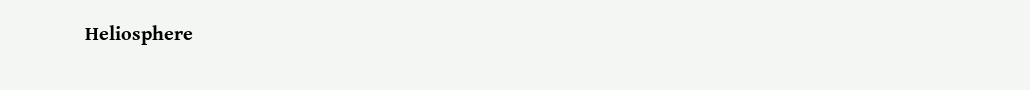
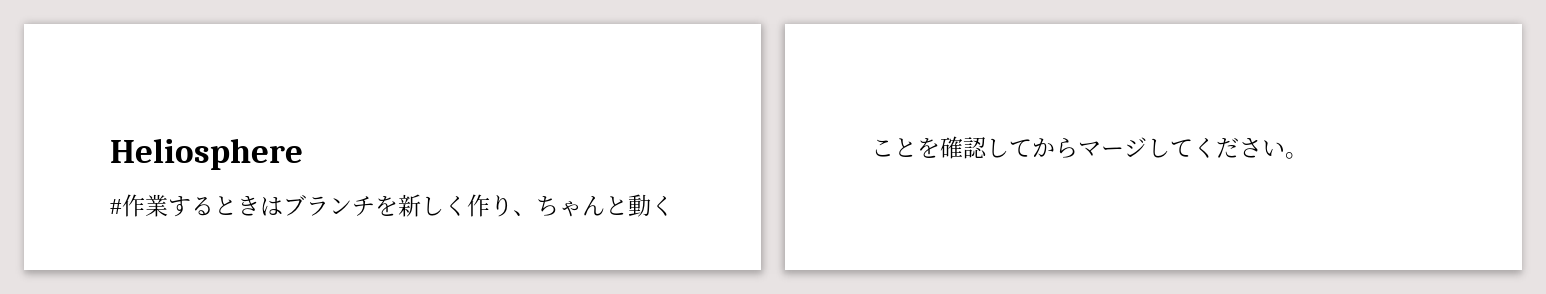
(193, 35) none -> [110,194,674,217] [871,136,1308,159] // #作業するときはブランチを新しく作り、ちゃんと動くことを確認してからマージしてください。

